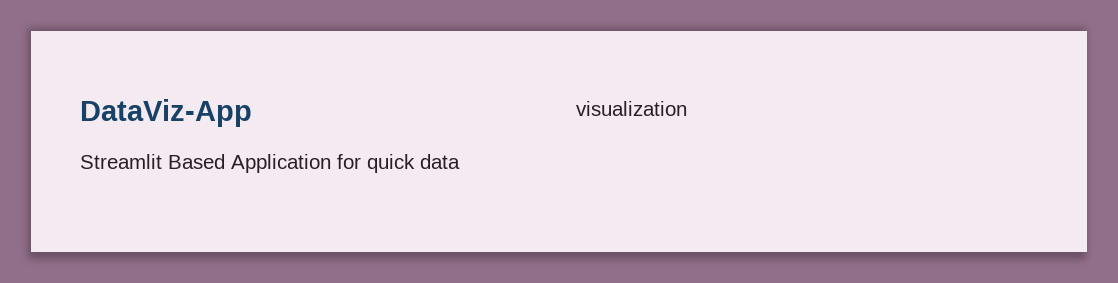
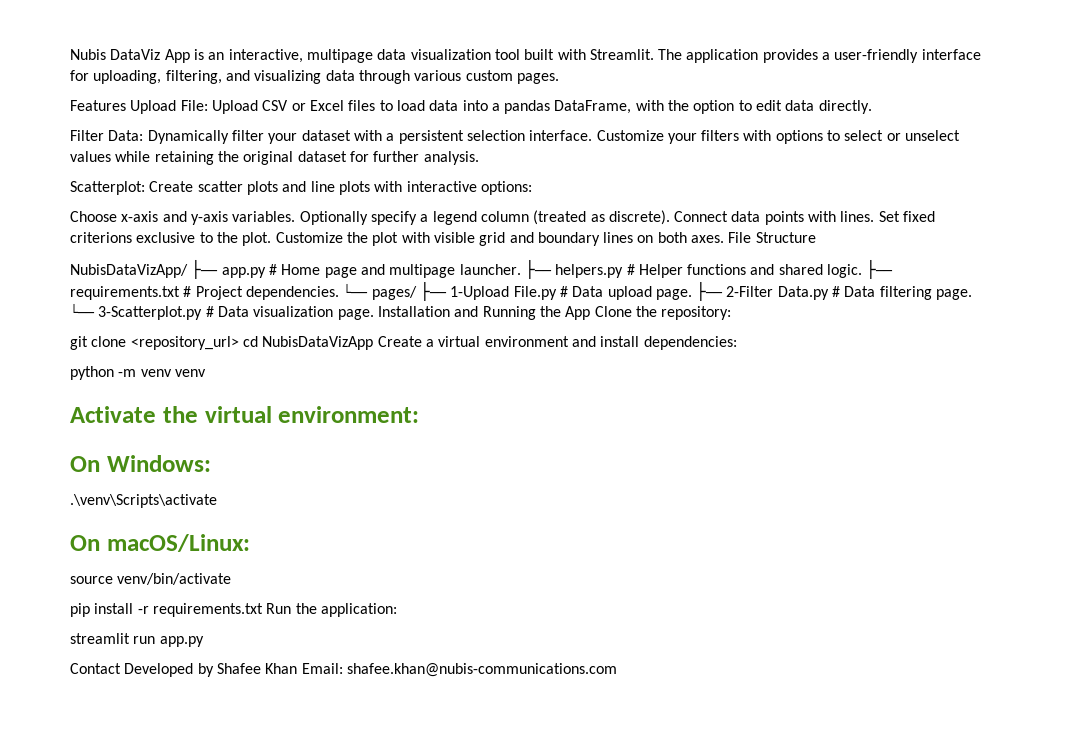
[80,99,252,127] [80,154,460,173] [576,101,687,116] DataViz-App // Streamlit Based Application for quick data visualization -> [70,49,981,63] [70,70,559,84] [70,100,872,114] [70,130,961,144] [70,151,479,165] [70,181,532,195] [70,210,936,225] [70,232,816,246] [70,259,894,279] [70,281,973,301] [70,303,732,320] [70,336,737,350] [70,366,206,380] [70,406,420,423] [70,455,211,472] [70,494,217,508] [70,534,250,552] [70,573,232,585] [70,603,397,617] [70,633,204,647] [70,663,617,677] Nubis DataViz App is an interactive, multipage data visualization tool built with Streamlit. The application provides a user-friendly interface for uploading, filtering, and visualizing data through various custom pages. // Features Upload File: Upload CSV or Excel files to load data into a pandas DataFrame, with the option to edit data directly. // Filter Data: Dynamically filter your dataset with a persistent selection interface. Customize your filters with options to select or unselect values while retaining the original dataset for further analysis. // Scatterplot: Create scatter plots and line plots with interactive options: // Choose x-axis and y-axis variables. Optionally specify a legend column (treated as discrete). Connect data points with lines. Set fixed criterions exclusive to the plot. Customize the plot with visible grid and boundary lines on both axes. File Structure // NubisDataVizApp/ ├── app.py # Home page and multipage launcher. ├── helpers.py # Helper functions and shared logic. ├── requirements.txt # Project dependencies. └── pages/ ├── 1-Upload File.py # Data upload page. ├── 2-Filter Data.py # Data filtering page. └── 3-Scatterplot.py # Data visualization page. Installation and Running the App Clone the repository: // git clone <repository_url> cd NubisDataVizApp Create a virtual environment and install dependencies: // python -m venv venv // Activate the virtual environment: // On Windows: // .\venv\Scripts\activate // On macOS/Linux: // source venv/bin/activate // pip install -r requirements.txt Run the application: // streamlit run app.py // Contact Developed by Shafee Khan Email: shafee.khan@nubis-communications.com

